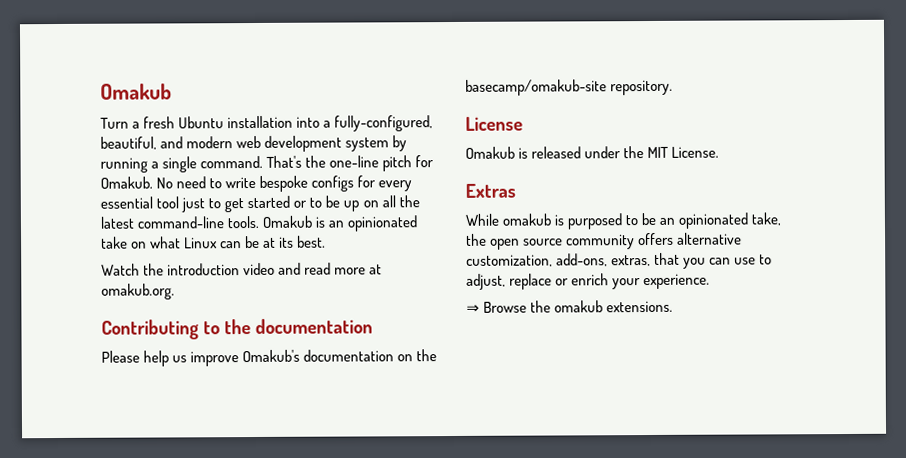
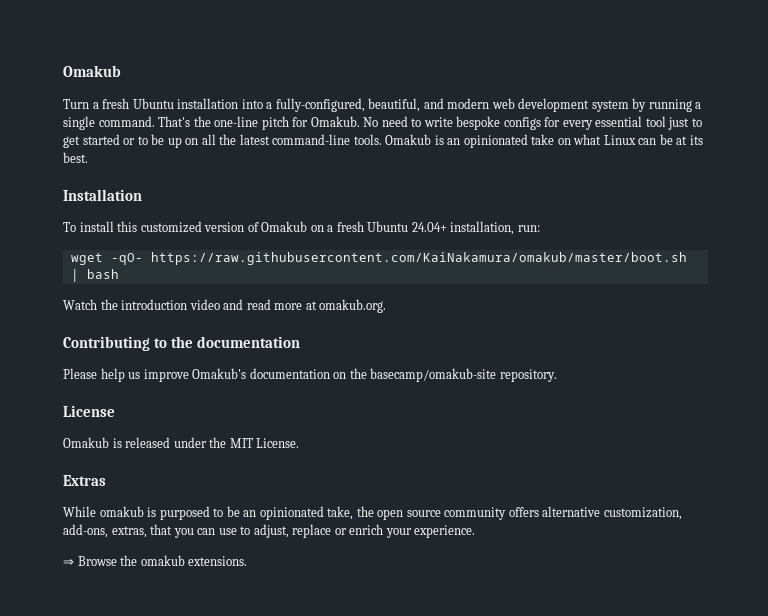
(327, 241) none -> [63,189,142,201] [63,221,540,235] [70,252,687,265] [70,269,119,282] // Installation // To install this customized version of Omakub on a fresh Ubuntu 24.04+ installation, run: // wget -qO- https://raw.githubusercontent.com/KaiNakamura/omakub/master/boot.sh | bash

